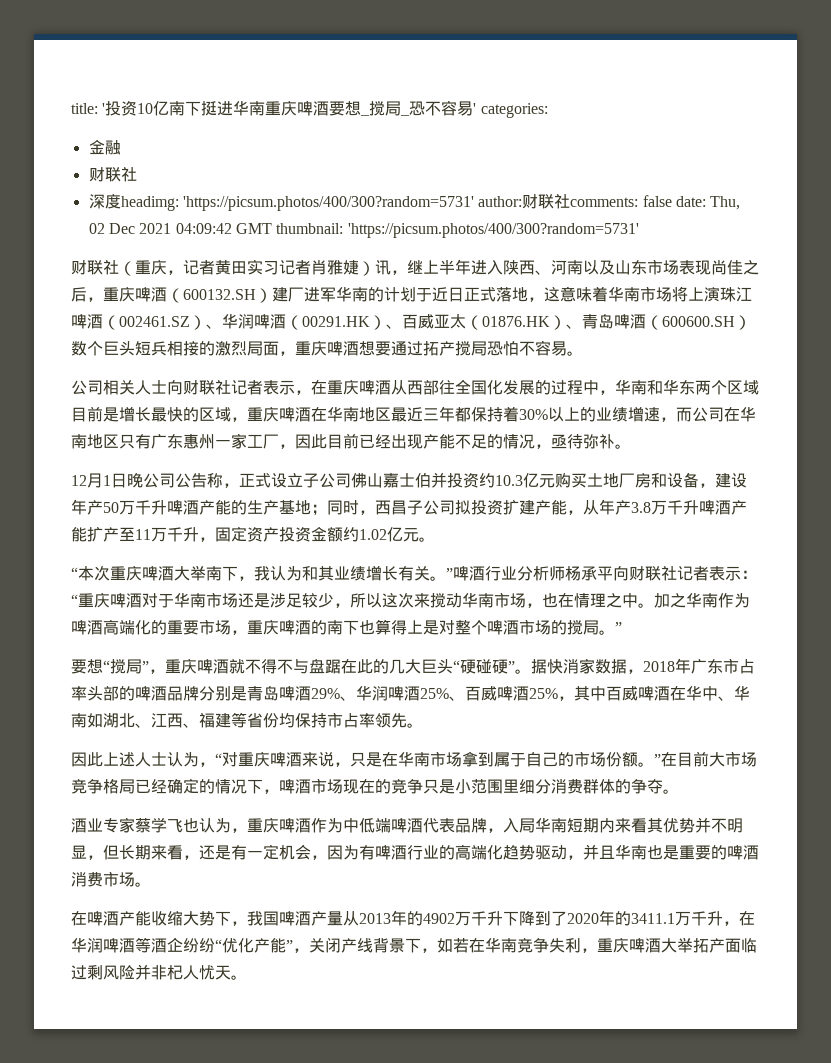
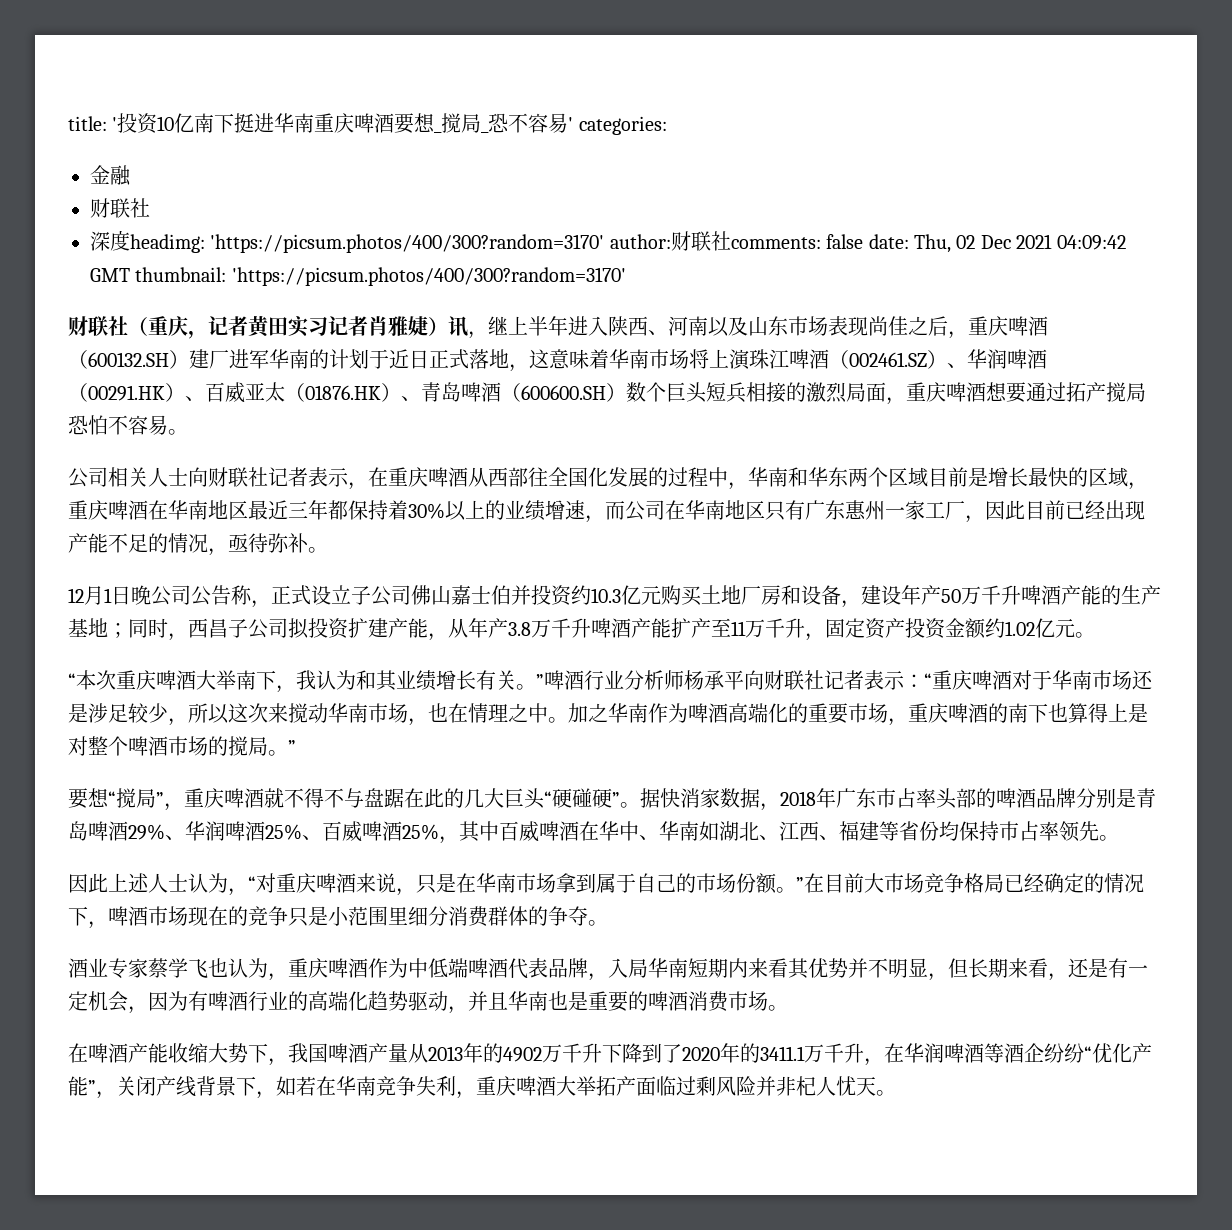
[182,196,474,211] 'https://picsum.photos/400/300?random=5731' -> [210,234,605,253] 'https://picsum.photos/400/300?random=3170'
[347,223,639,238] 'https://picsum.photos/400/300?random=5731' -> [231,267,626,286] 'https://picsum.photos/400/300?random=3170'

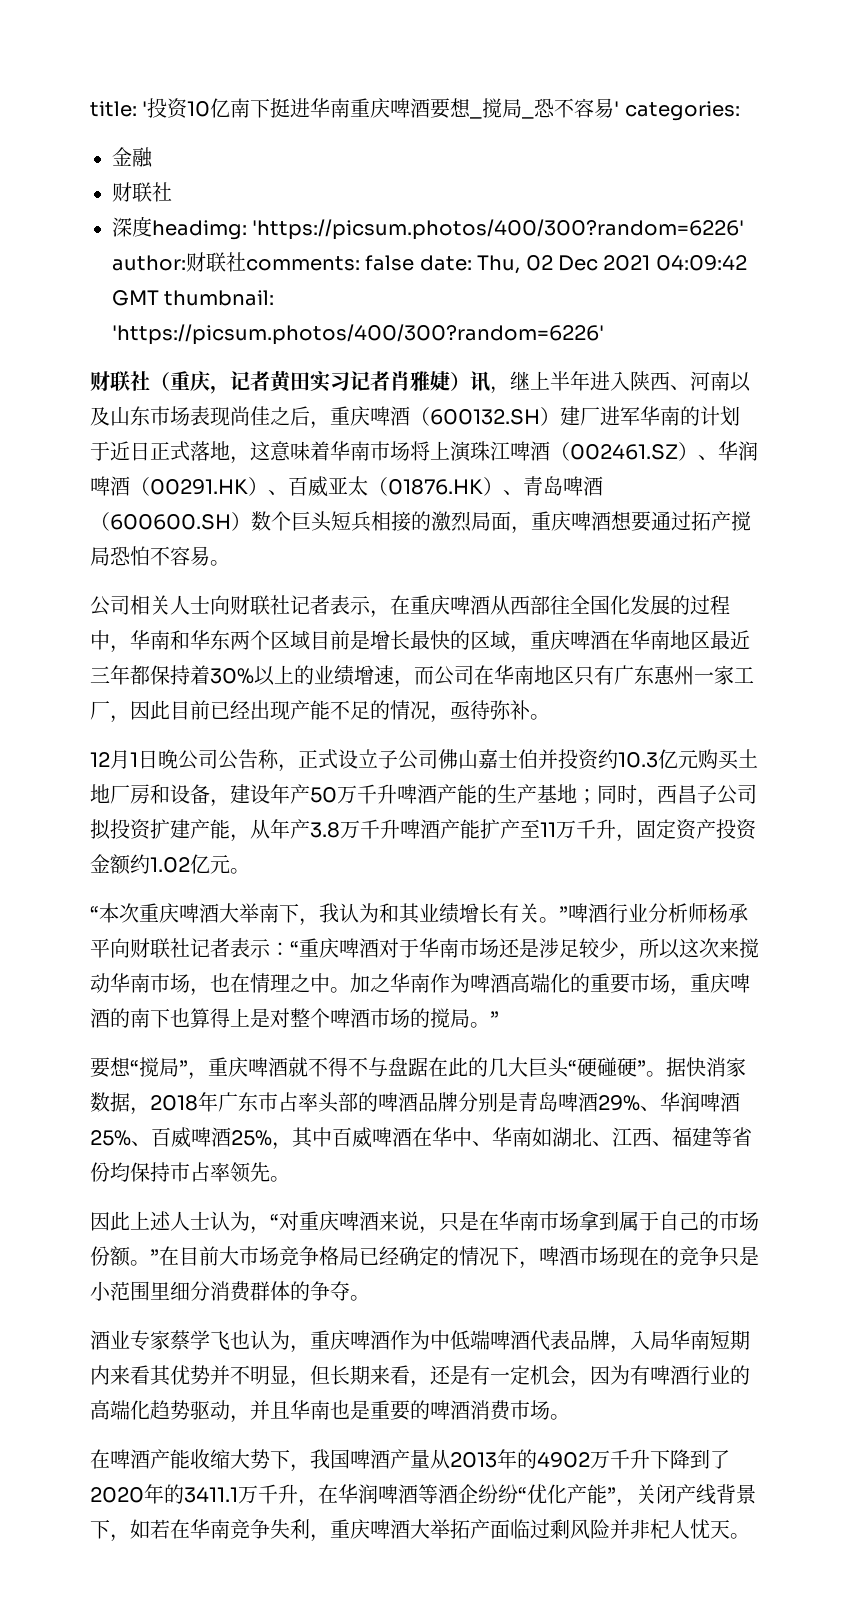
[210,234,605,253] 'https://picsum.photos/400/300?random=3170' -> [252,219,745,240] 'https://picsum.photos/400/300?random=6226'
[231,267,626,286] 'https://picsum.photos/400/300?random=3170' -> [112,324,604,345] 'https://picsum.photos/400/300?random=6226'

